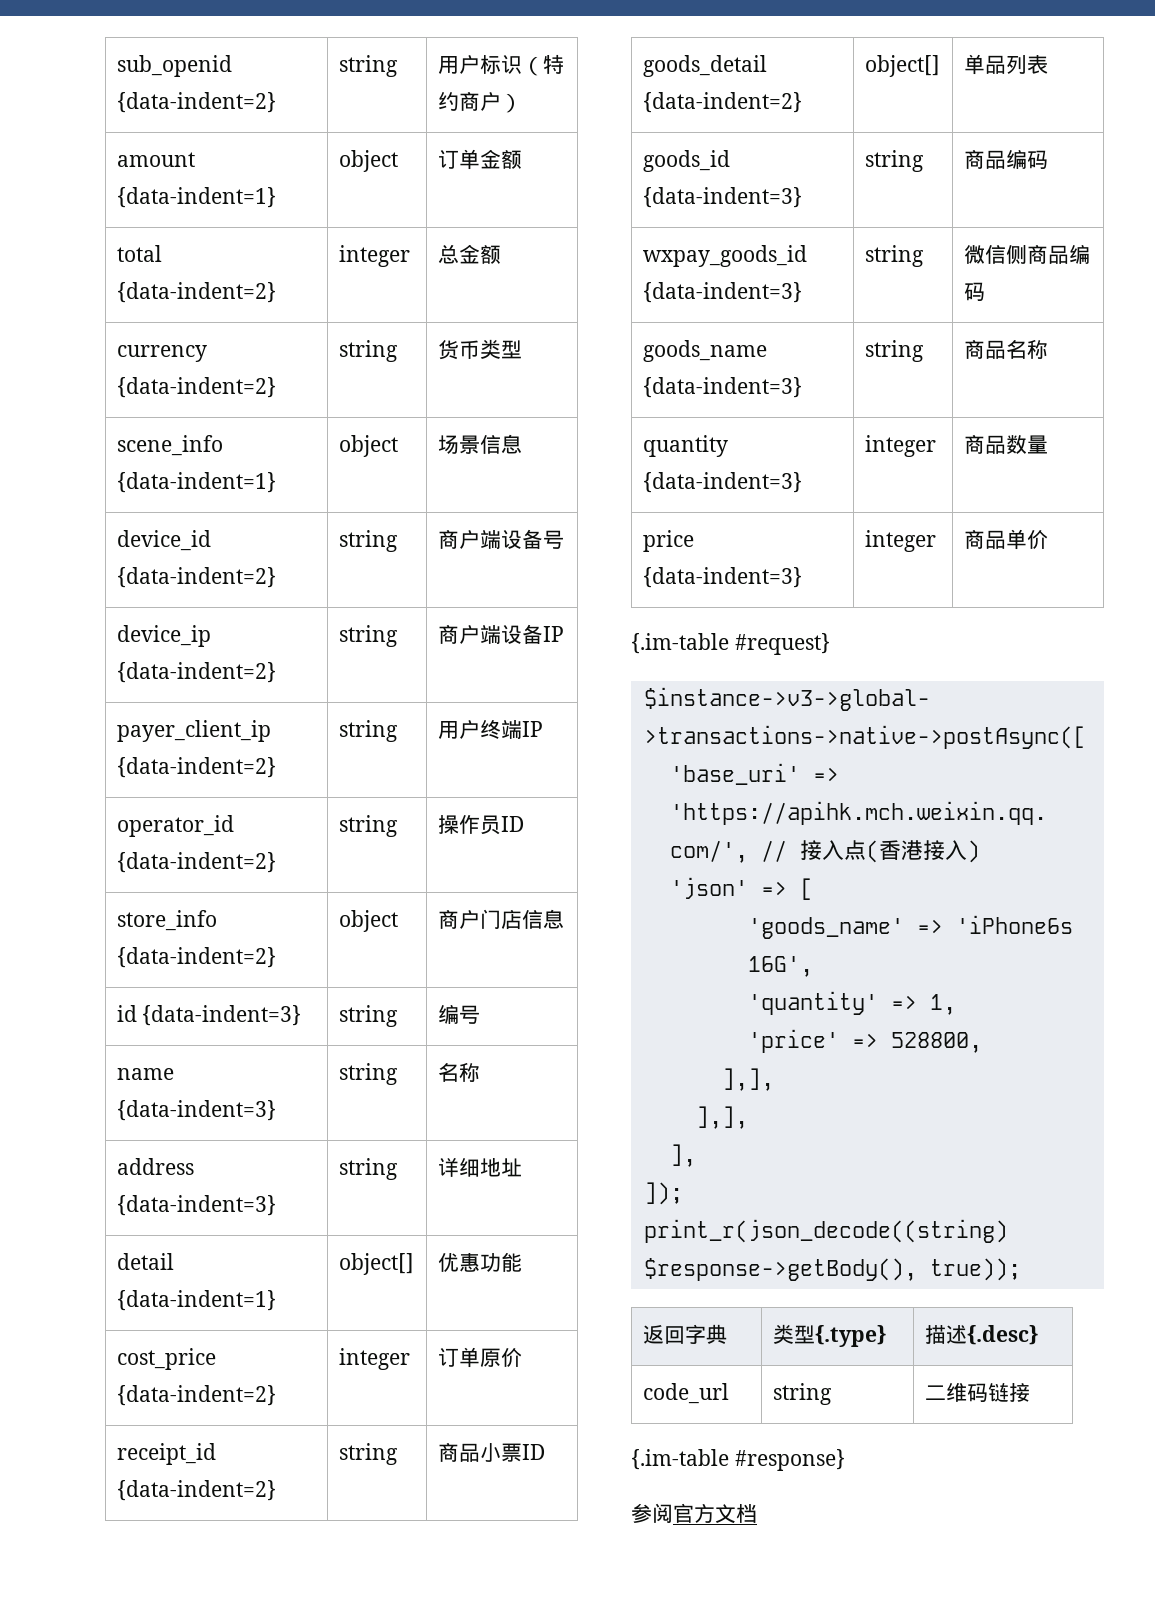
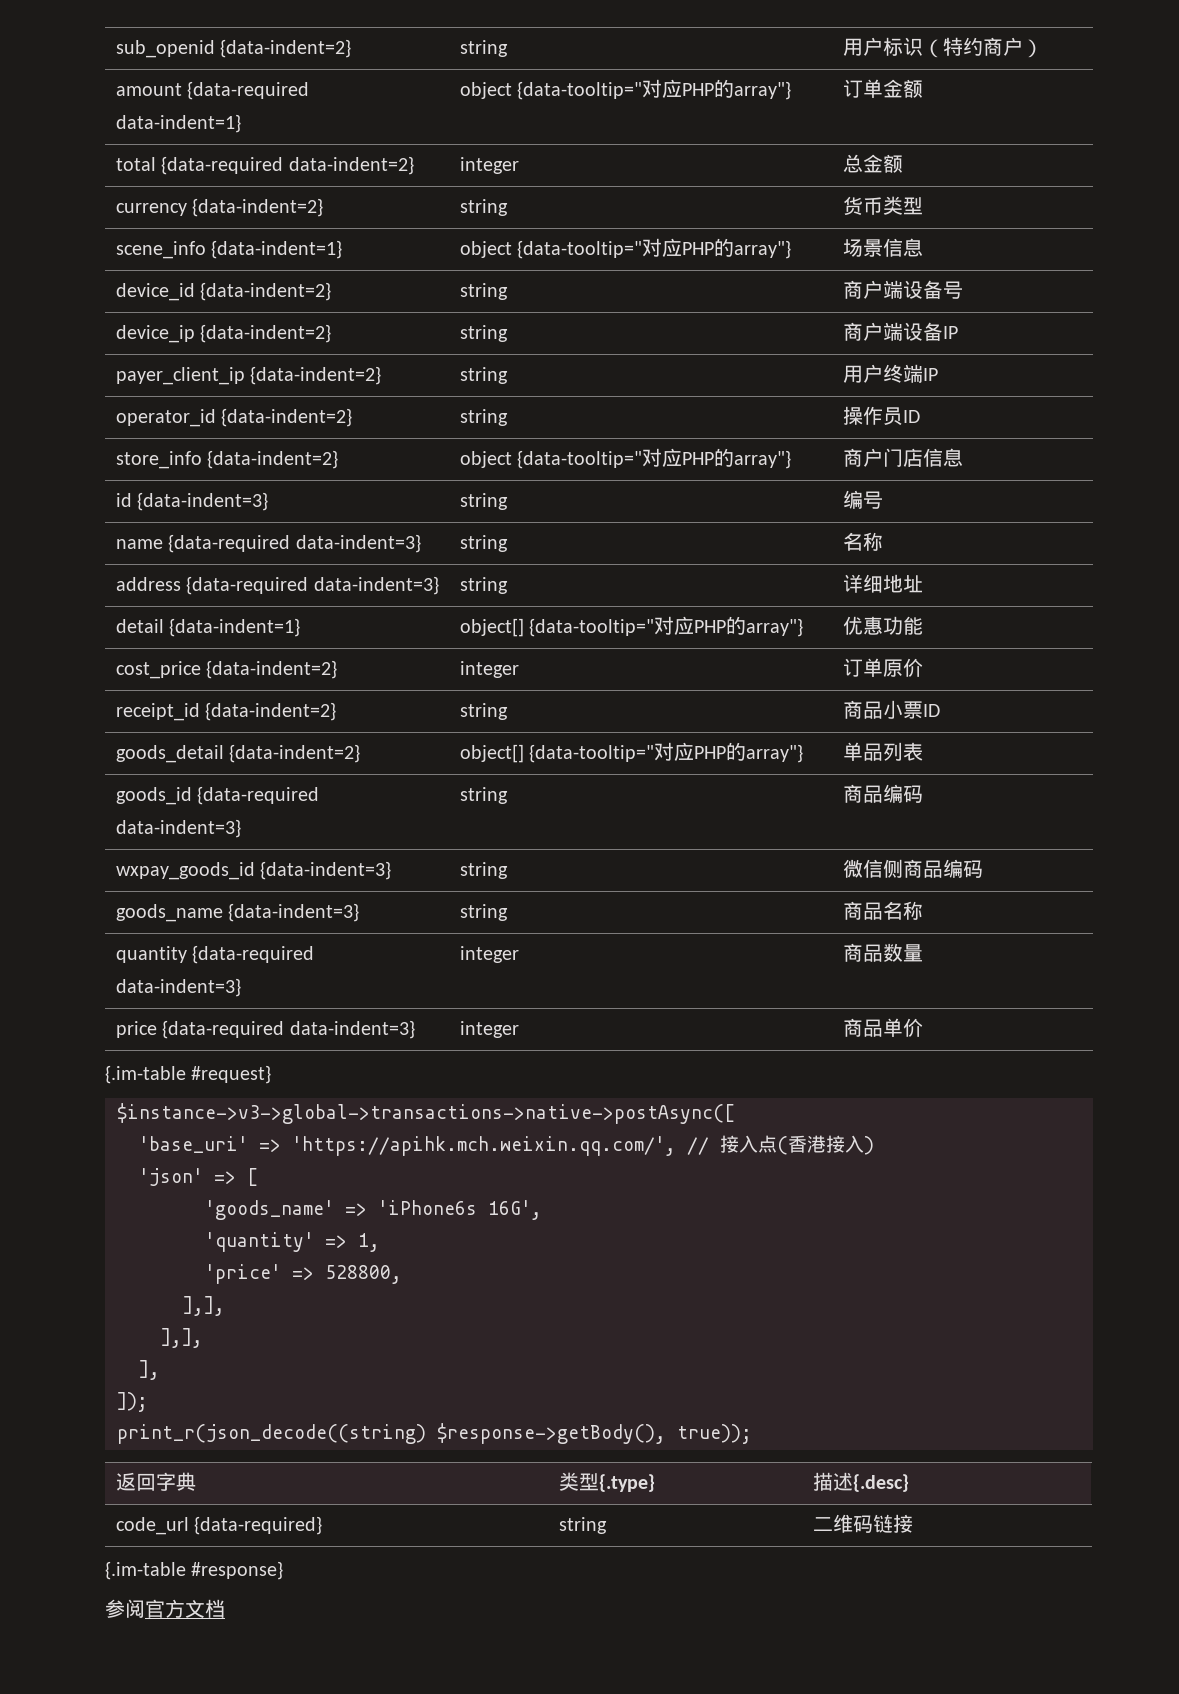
[116,187,276,208] [338,150,398,172] {data-indent=1} | object -> [187,81,310,100] [115,114,241,133] [459,79,792,100] {data-required data-indent=1} | object {data-tooltip="对应PHP的array"}
[116,282,276,303] {data-indent=2} -> [161,156,414,175] {data-required data-indent=2}
(398, 446) none -> [517,238,792,259] {data-tooltip="对应PHP的array"}
(398, 921) none -> [517,448,792,469] {data-tooltip="对应PHP的array"}
[116,1100,276,1121] {data-indent=3} -> [168,534,421,553] {data-required data-indent=3}
[116,1195,276,1216] {data-indent=3} -> [186,576,439,595] {data-required data-indent=3}
(414, 1264) none -> [529,616,804,637] {data-tooltip="对应PHP的array"}
(940, 66) none -> [529,742,804,763] {data-tooltip="对应PHP的array"}
[642,187,802,208] {data-indent=3} -> [197,786,320,805] [115,819,241,838] {data-required data-indent=3}
[642,472,802,493] {data-indent=3} -> [192,945,315,964] [115,978,241,997] {data-required data-indent=3}
[642,567,802,588] {data-indent=3} -> [162,1020,415,1039] {data-required data-indent=3}
(729, 1393) none -> [194,1516,323,1535] {data-required}

